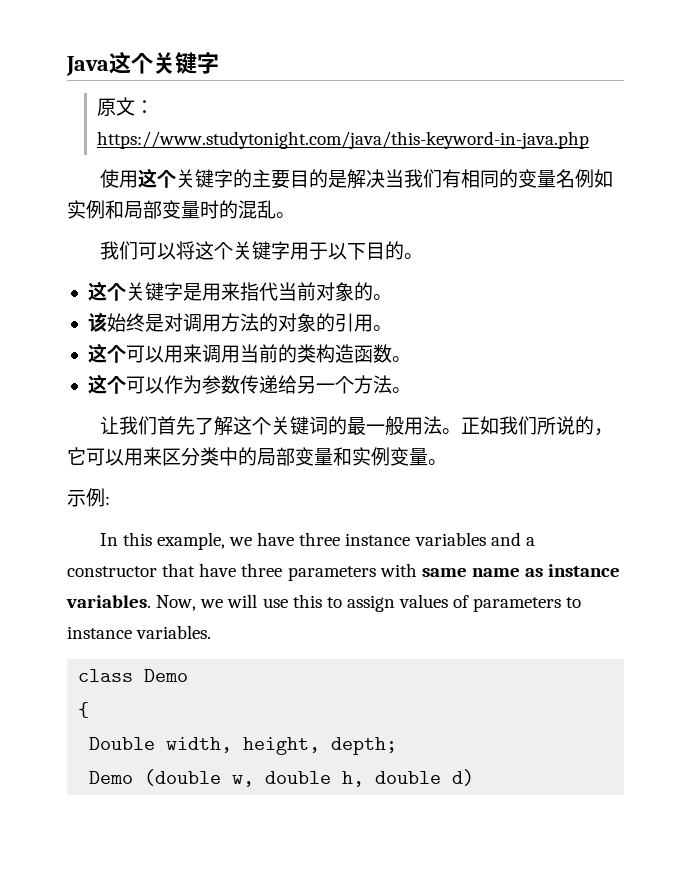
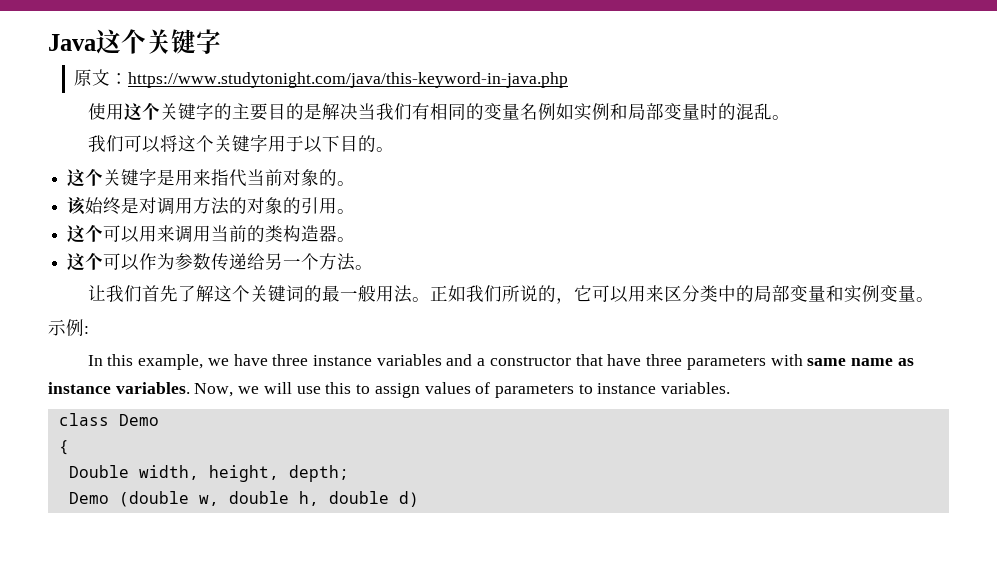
[353,344,392,363] 函数 -> [319,225,338,242] 器

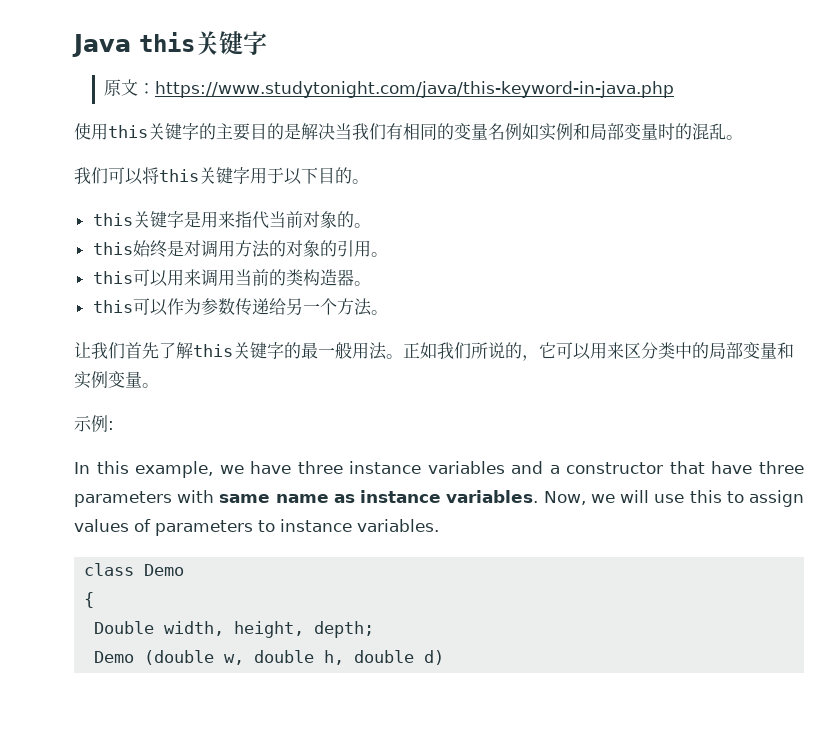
[96,29,146,54] 这个 -> [139,32,195,52] this
[123,103,160,121] 这个 -> [108,125,148,138] this
[177,135,214,152] 这个 -> [159,169,199,182] this
[67,169,104,187] 这个 -> [92,213,133,226] this
[67,197,87,215] 该 -> [92,242,133,255] this
[67,225,104,243] 这个 -> [92,271,133,284] this
[67,253,104,271] 这个 -> [92,300,133,313] this
[213,285,304,302] 这个关键词 -> [193,342,284,359] this关键字

